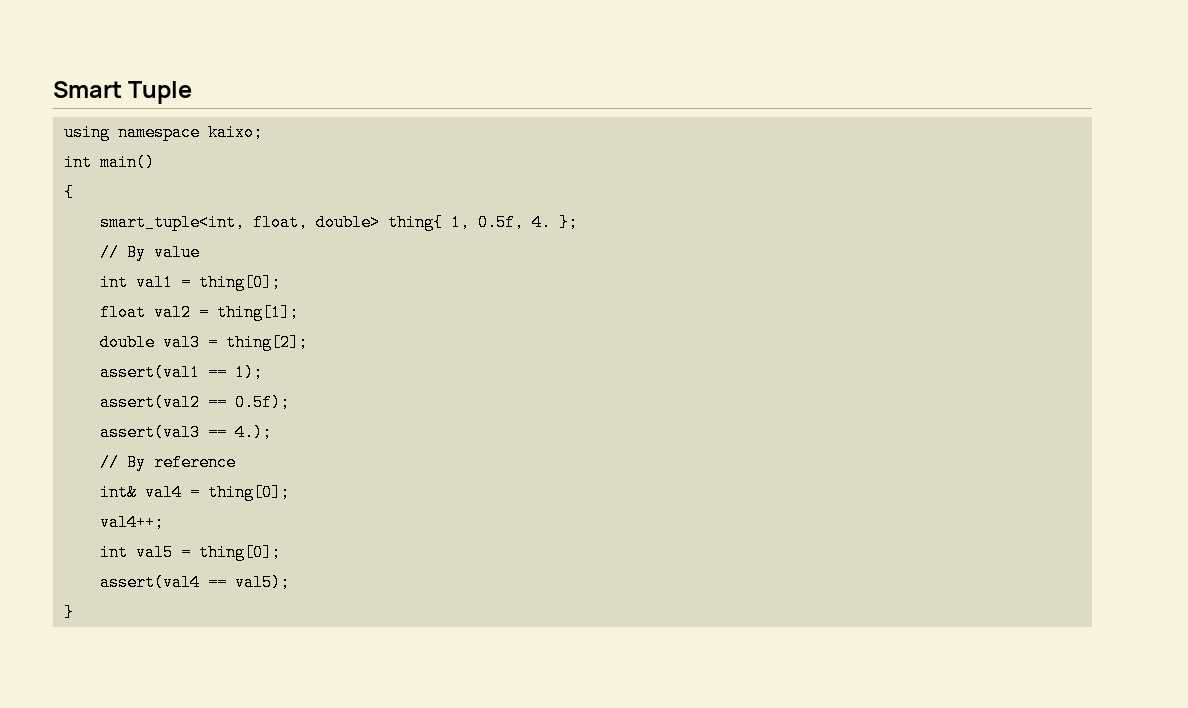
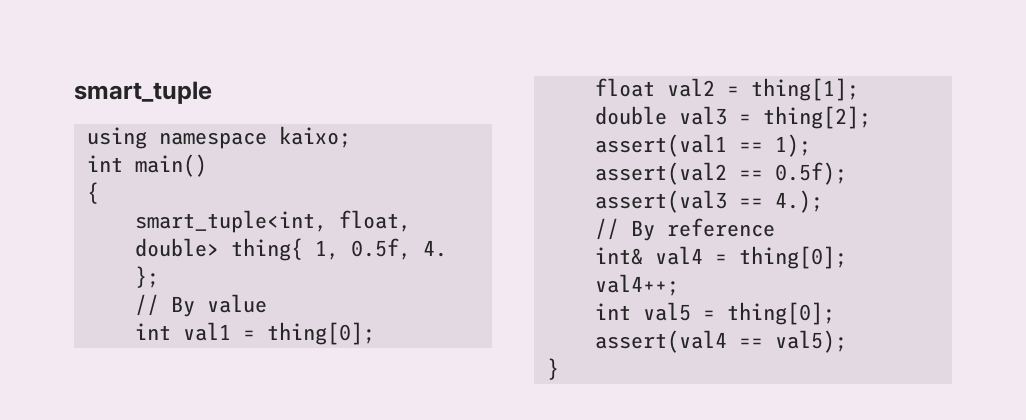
[53,81,193,104] Smart Tuple -> [74,81,212,104] smart_tuple

